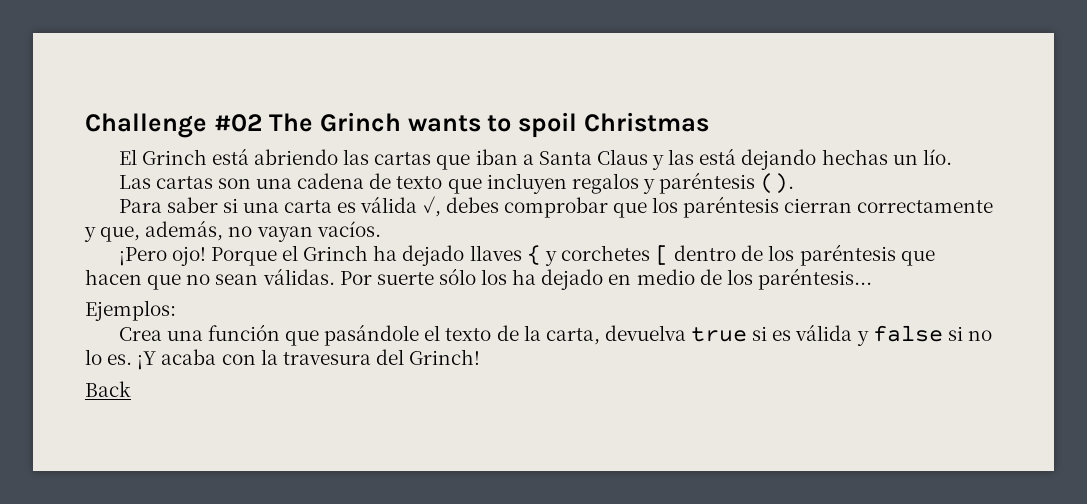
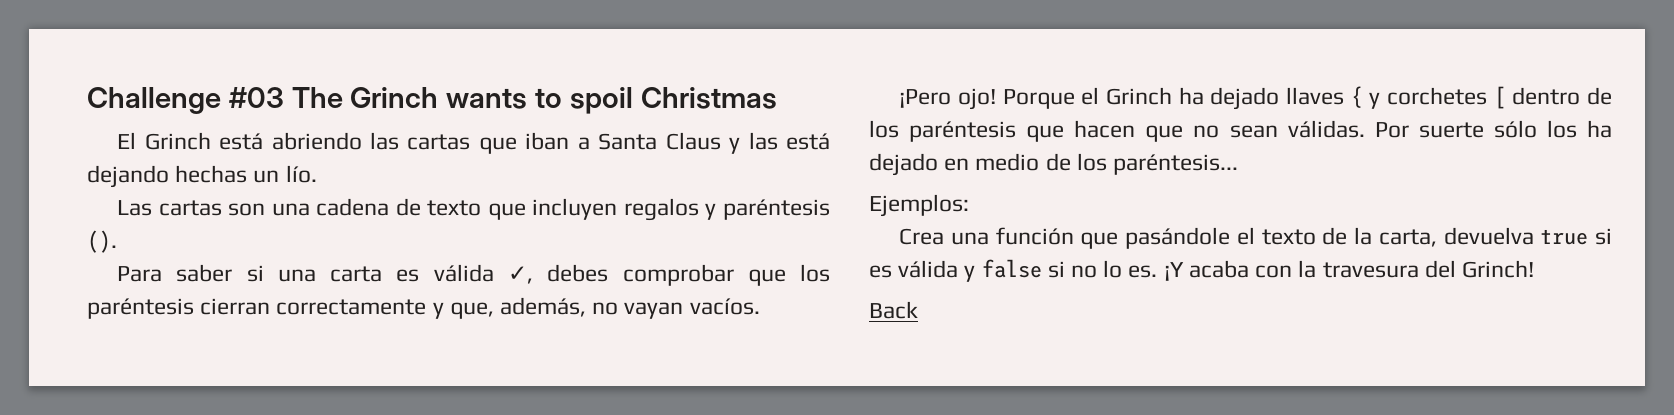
[213,114,262,132] #02 -> [228,87,284,108] #03

